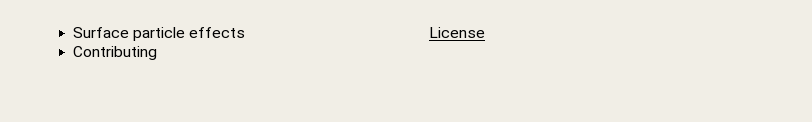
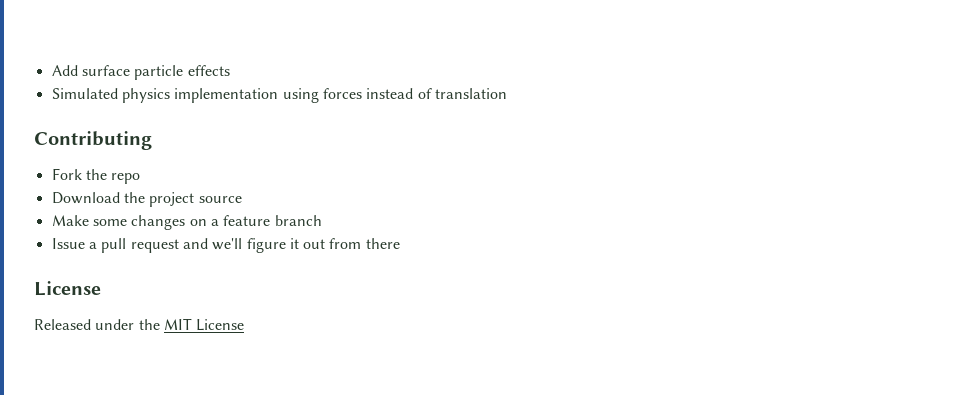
[73,27,130,38] Surface -> [51,65,130,76] Add surface
[73,46,158,60] Contributing // -> [51,88,507,103] [34,131,152,150] [51,168,141,184] [51,192,242,207] [51,215,322,230] [51,238,400,253] [34,281,101,296] [34,318,192,330] Simulated physics implementation using forces instead of translation // Contributing // Fork the repo // Download the project source // Make some changes on a feature branch // Issue a pull request and we'll figure it out from there // License // Released under the MIT

